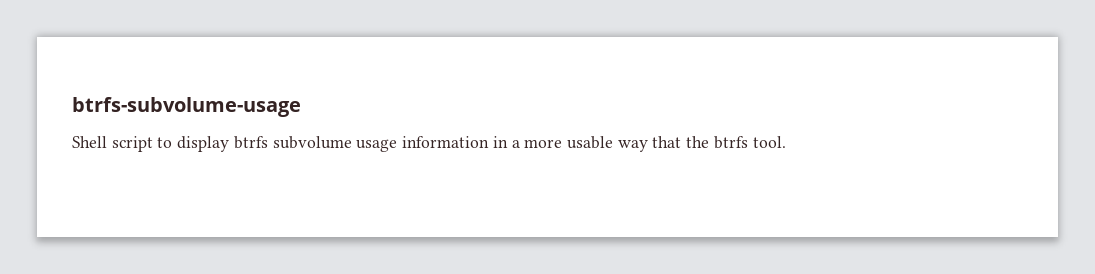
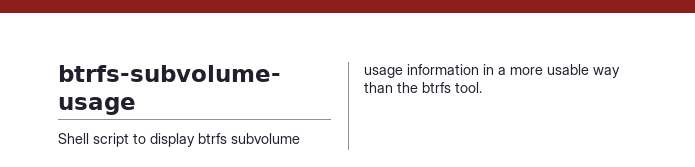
[652,136,682,148] that -> [364,82,393,93] than

